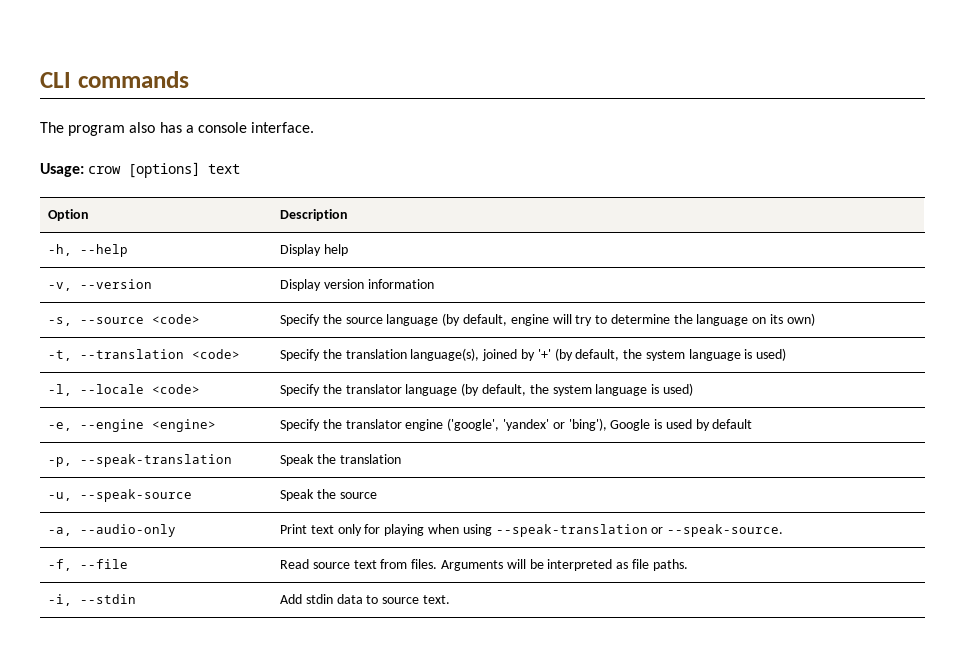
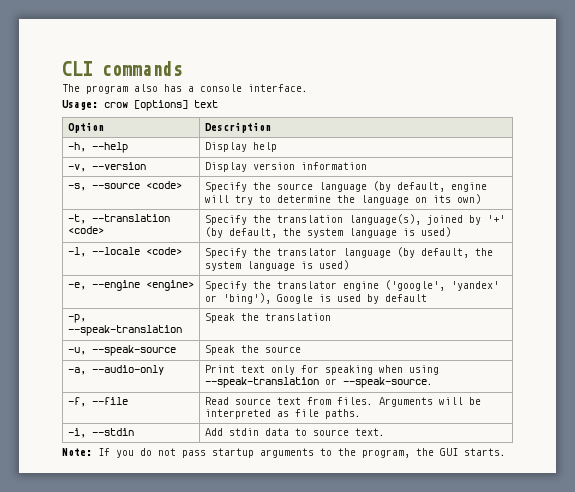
[384,524,425,536] playing -> [324,365,373,375] speaking
(450, 599) none -> [62,448,506,458] // Note: If you do not pass startup arguments to the program, the GUI starts.

